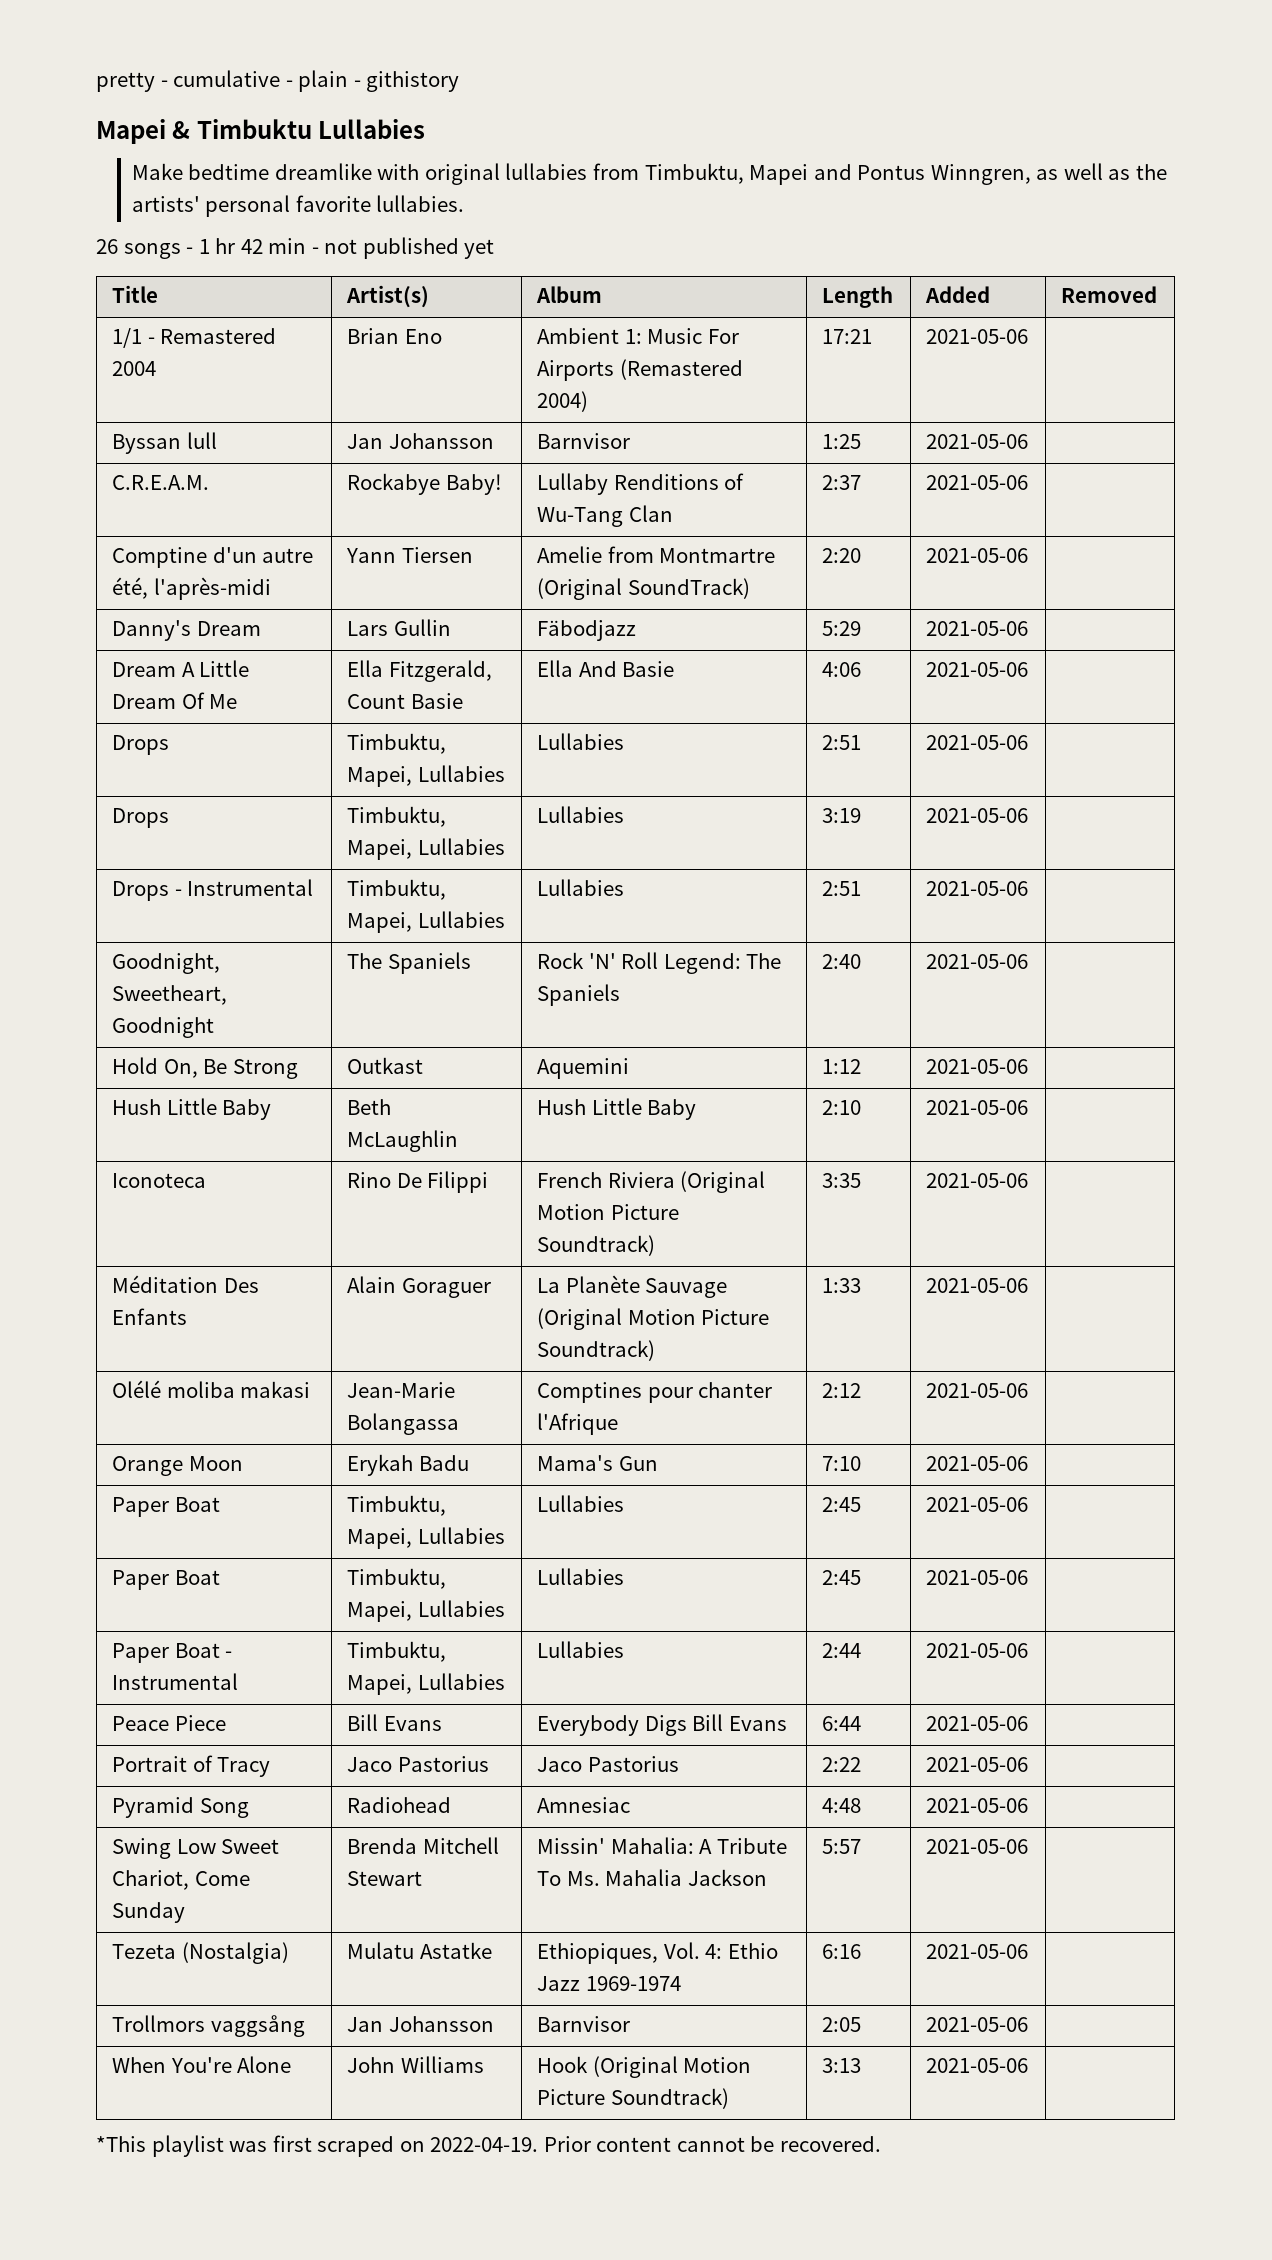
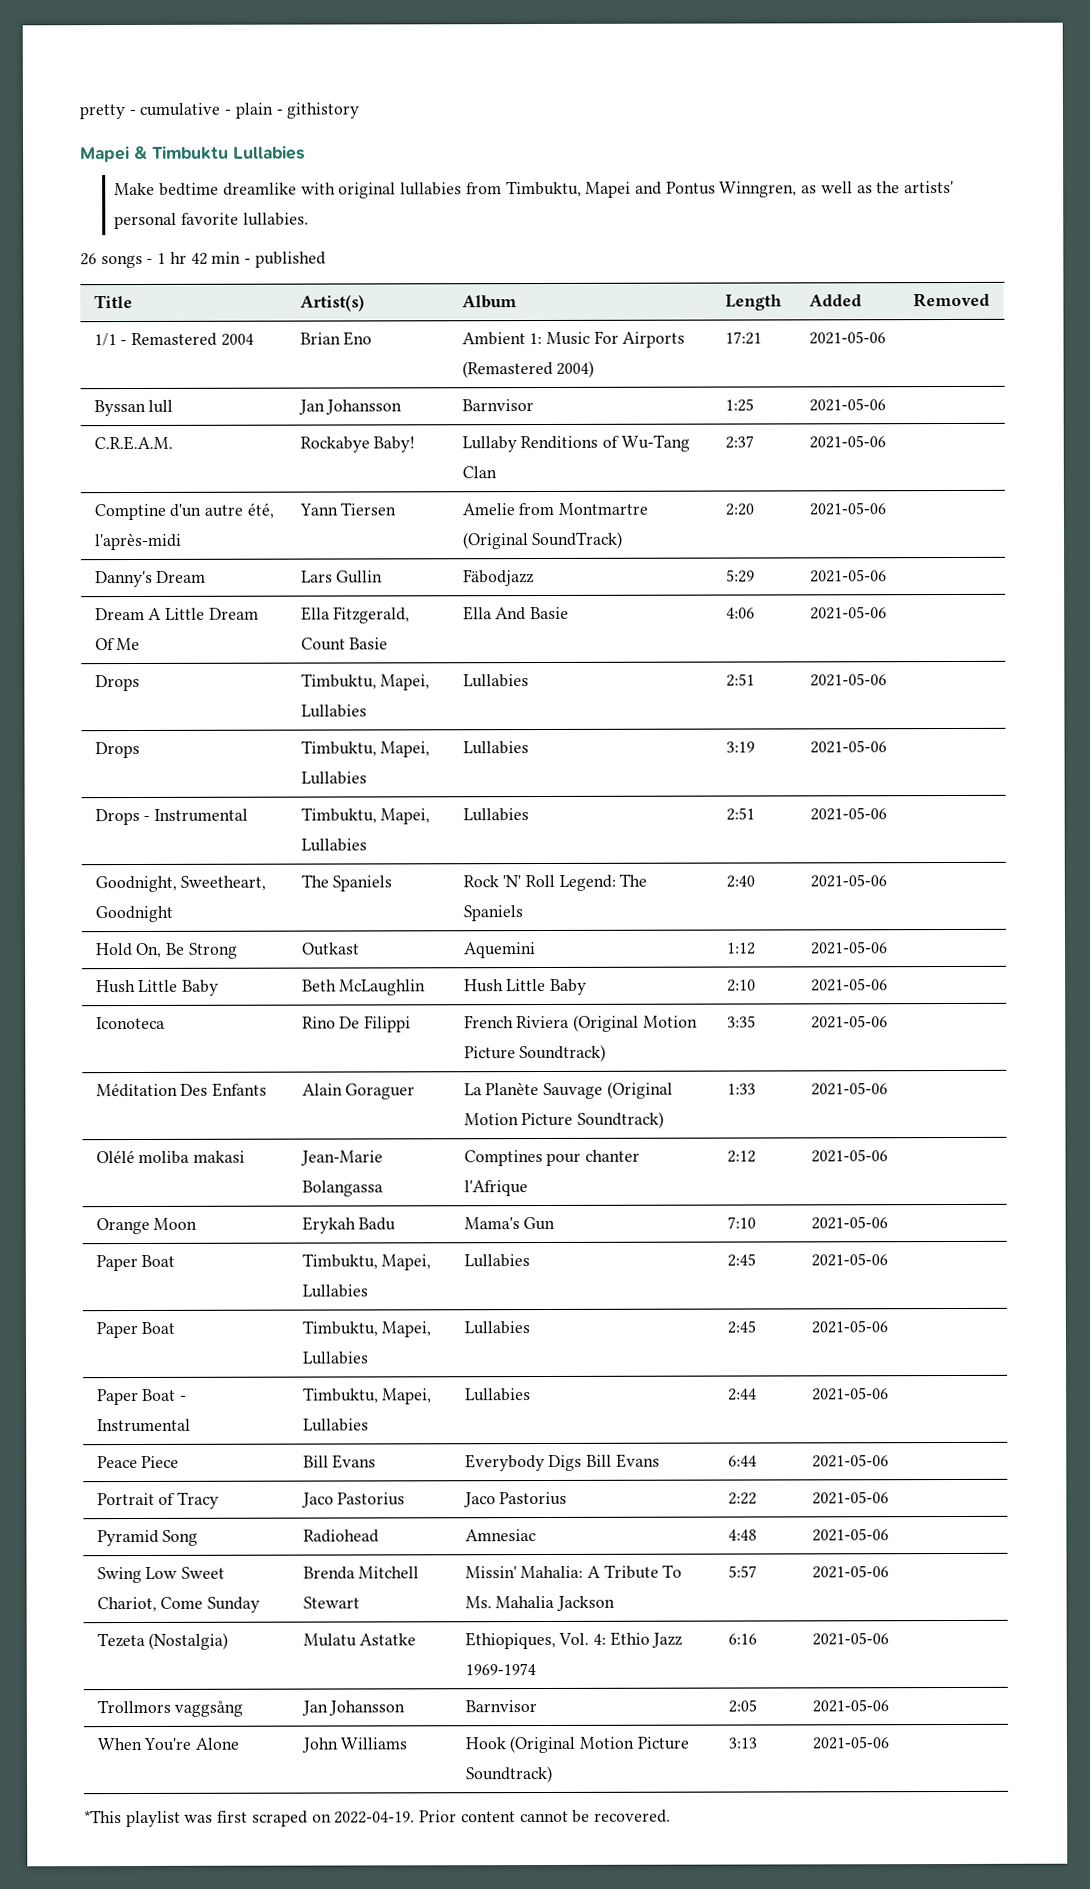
[324,239,358,254] not -> (252, 261) none
[464,239,495,259] yet -> (326, 259) none

